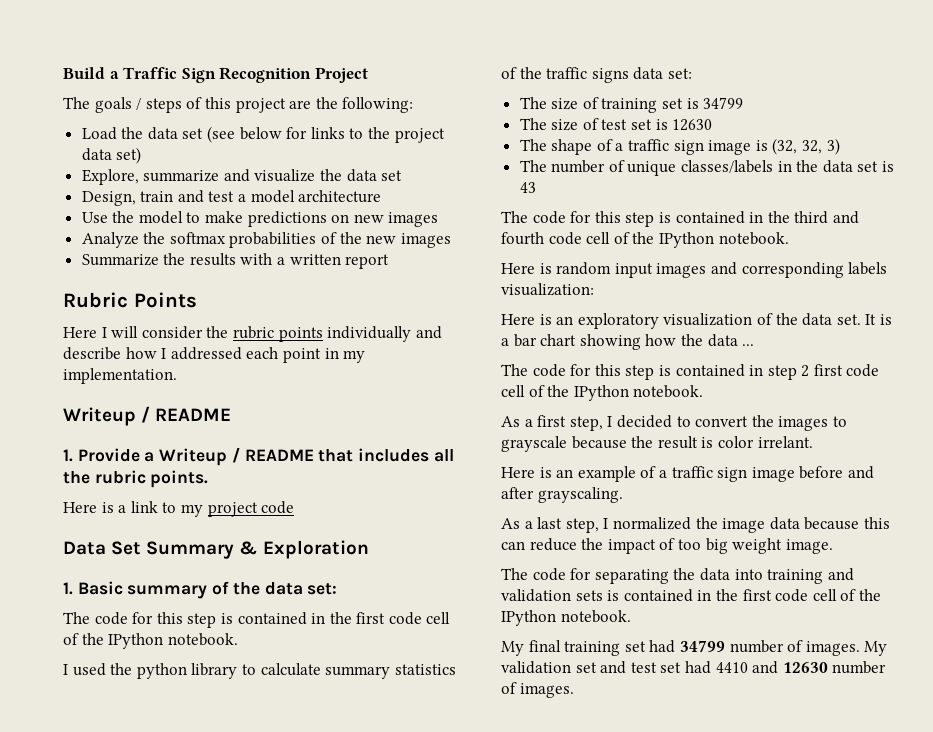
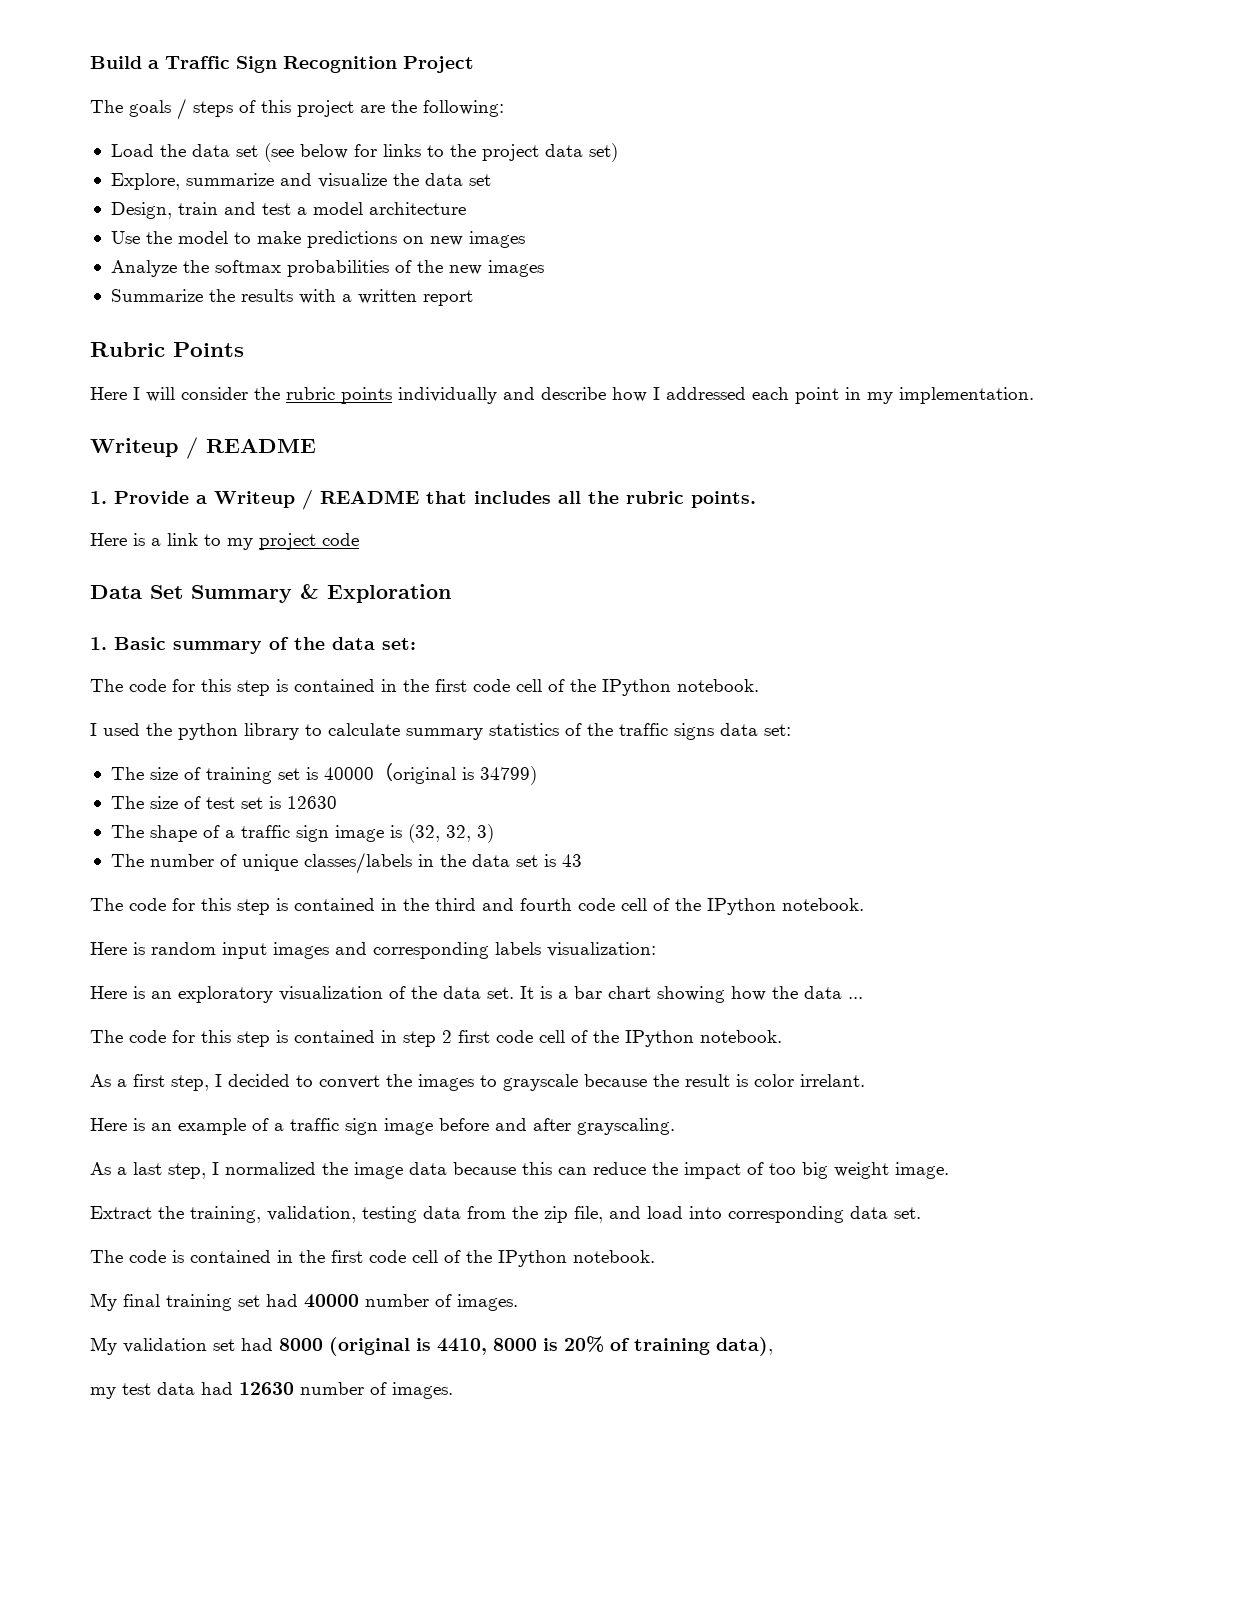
[703,97,744,109] 34799 -> [323,763,537,785] 40000（original is 34799)
[501,568,854,584] [501,589,603,602] The code for separating the data into training and validation sets -> [90,1206,921,1223] [90,1250,166,1263] Extract the training, validation, testing data from the zip file, and load into corresponding data set. // The code
[679,640,860,656] 34799 number of images. -> [304,1294,518,1311] 40000 number of images. //
[600,661,779,674] and test set had 4410 and -> [241,1336,773,1356] [90,1382,233,1399] had 8000 (original is 4410, 8000 is 20% of training data), // my test data had

